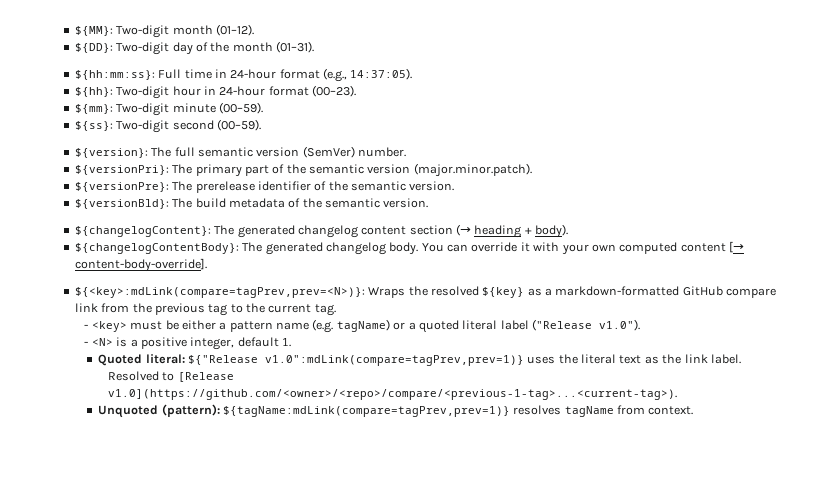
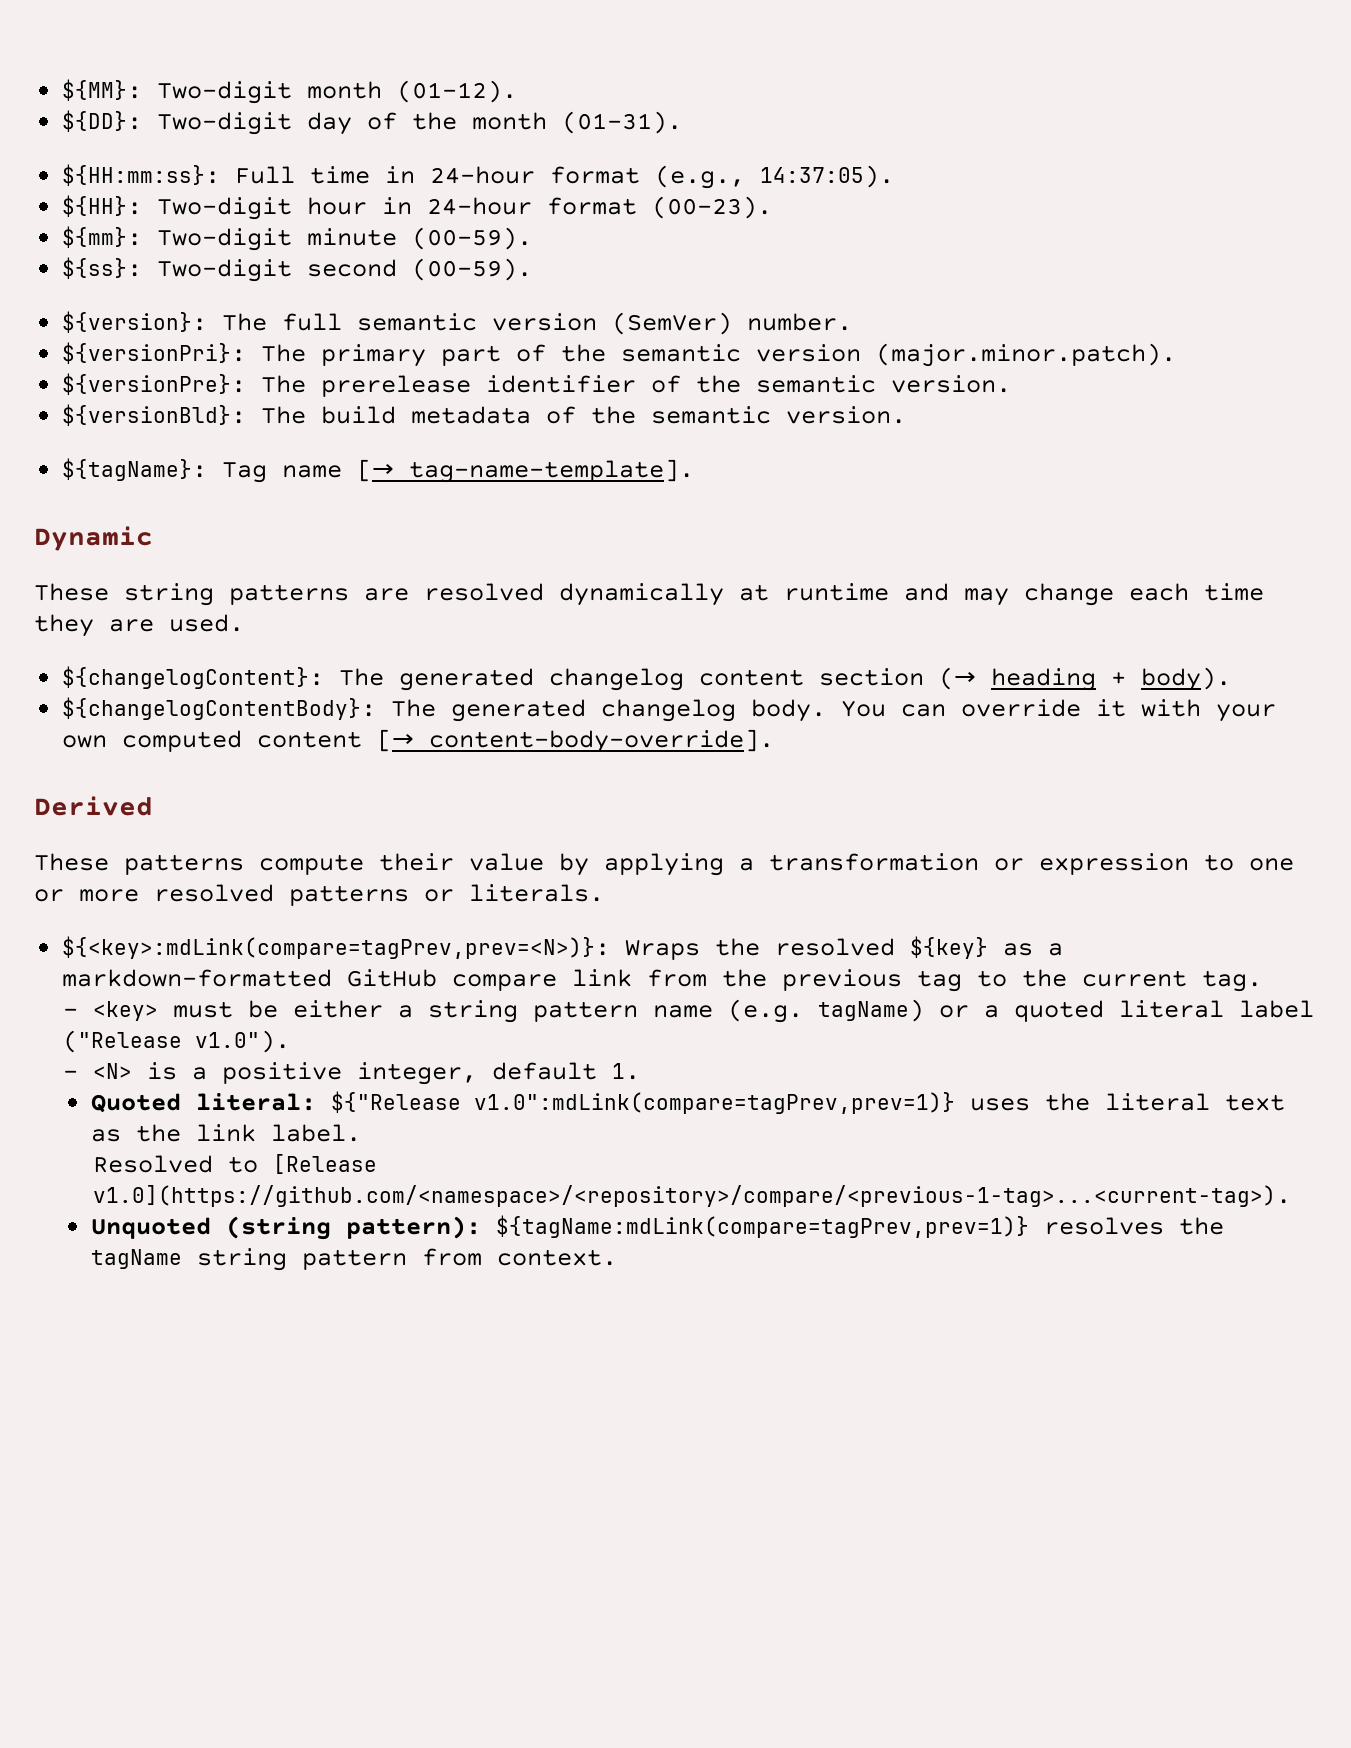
[74,70,155,80] ${hh:mm:ss}: -> [62,164,221,186] ${HH:mm:ss}:
[74,87,113,97] ${hh}: -> [62,195,143,217] ${HH}:
(429, 203) none -> [62,458,695,483] [34,526,153,551] [34,583,1264,606] [34,614,244,637] // ${tagName}: Tag name [→ tag-name-template]. // Dynamic // These string patterns are resolved dynamically at runtime and may change each time they are used.
(207, 265) none -> [34,796,153,816] [34,853,1294,876] [34,884,604,906] // Derived // These patterns compute their value by applying a transformation or expression to one or more resolved patterns or literals.
(227, 326) none -> [428,1000,519,1023] string
[107,389,677,400] v1.0](https://github.com/<owner>/<repo>/compare/<previous-1-tag>...<current-tag>). -> [92,1185,1291,1207] v1.0](https://github.com/<namespace>/<repository>/compare/<previous-1-tag>...<current-tag>).
[161,404,614,417] (pattern): ${tagName:mdLink(compare=tagPrev,prev=1)} resolves tagName -> [226,1215,1225,1240] [91,1248,408,1271] (string pattern): ${tagName:mdLink(compare=tagPrev,prev=1)} resolves the tagName string pattern

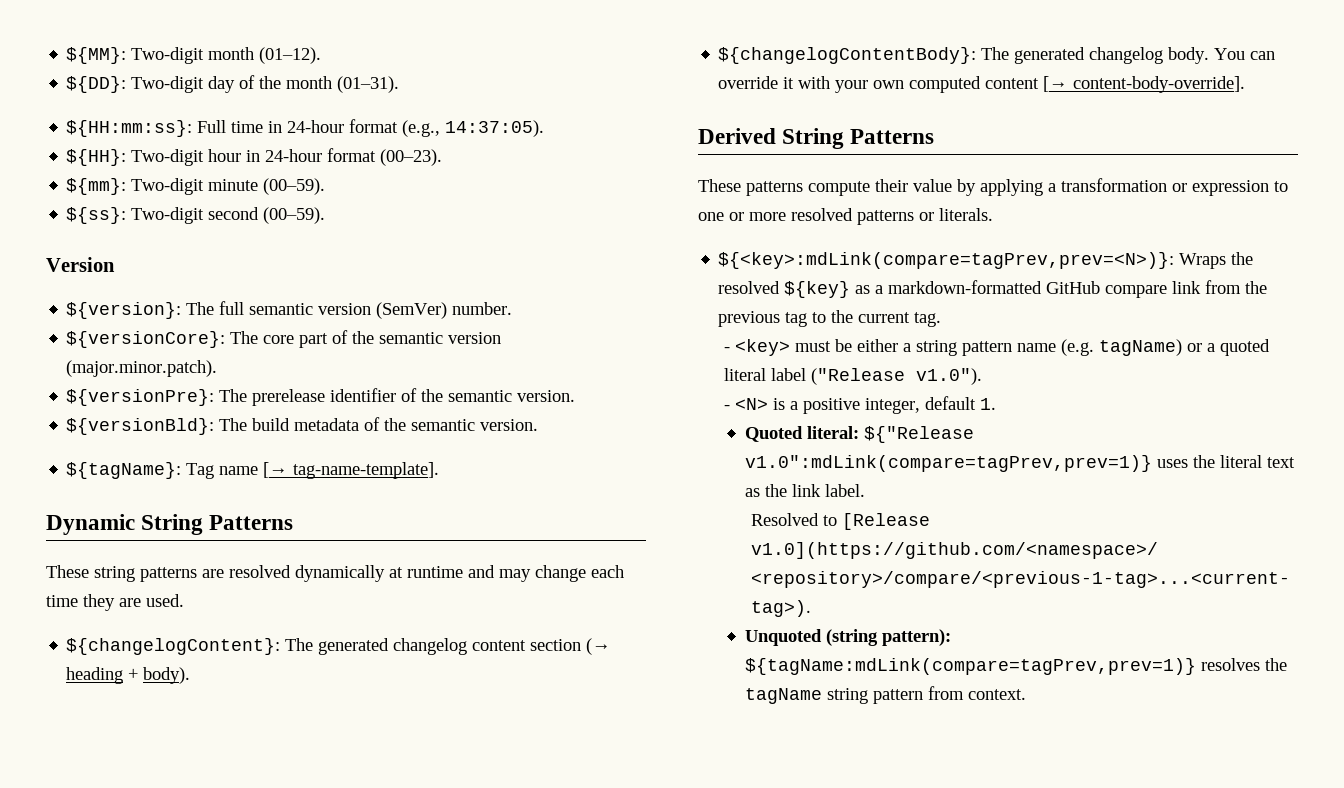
(533, 269) none -> [46,257,115,272] // Version
[62,342,427,367] ${versionPri}: The primary -> [66,331,295,348] ${versionCore}: The core
(153, 538) none -> [141,514,294,535] String Patterns
(153, 806) none -> [782,128,935,149] String Patterns

